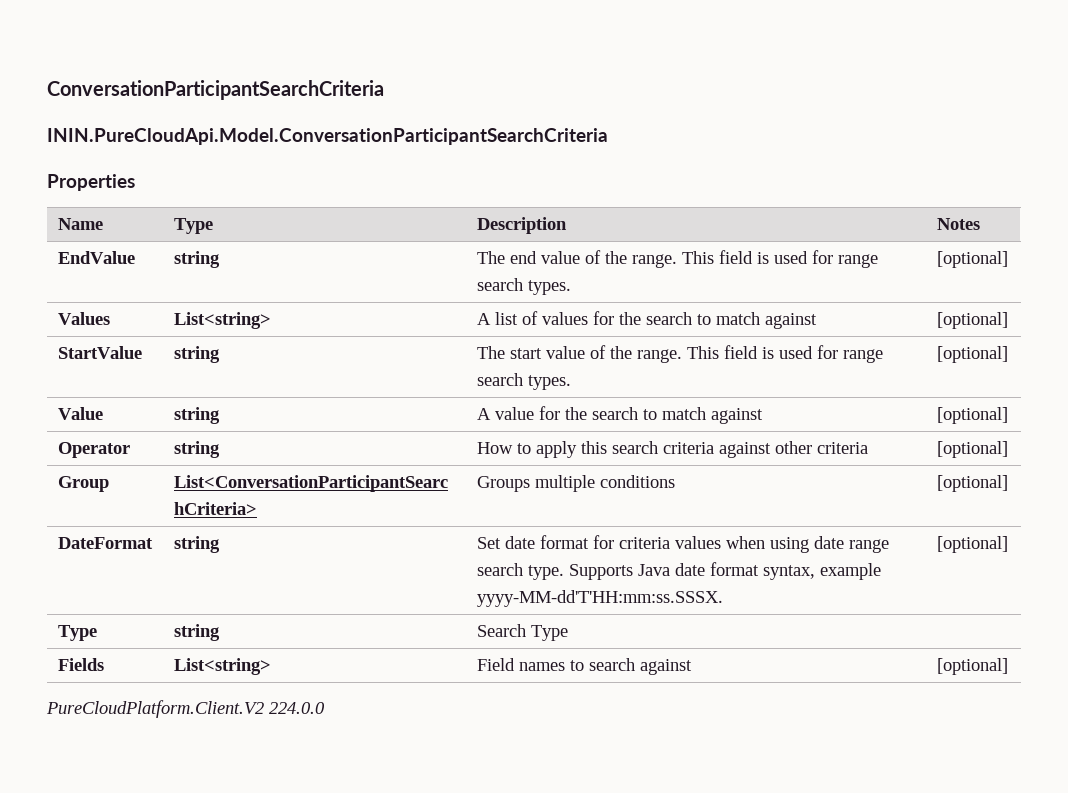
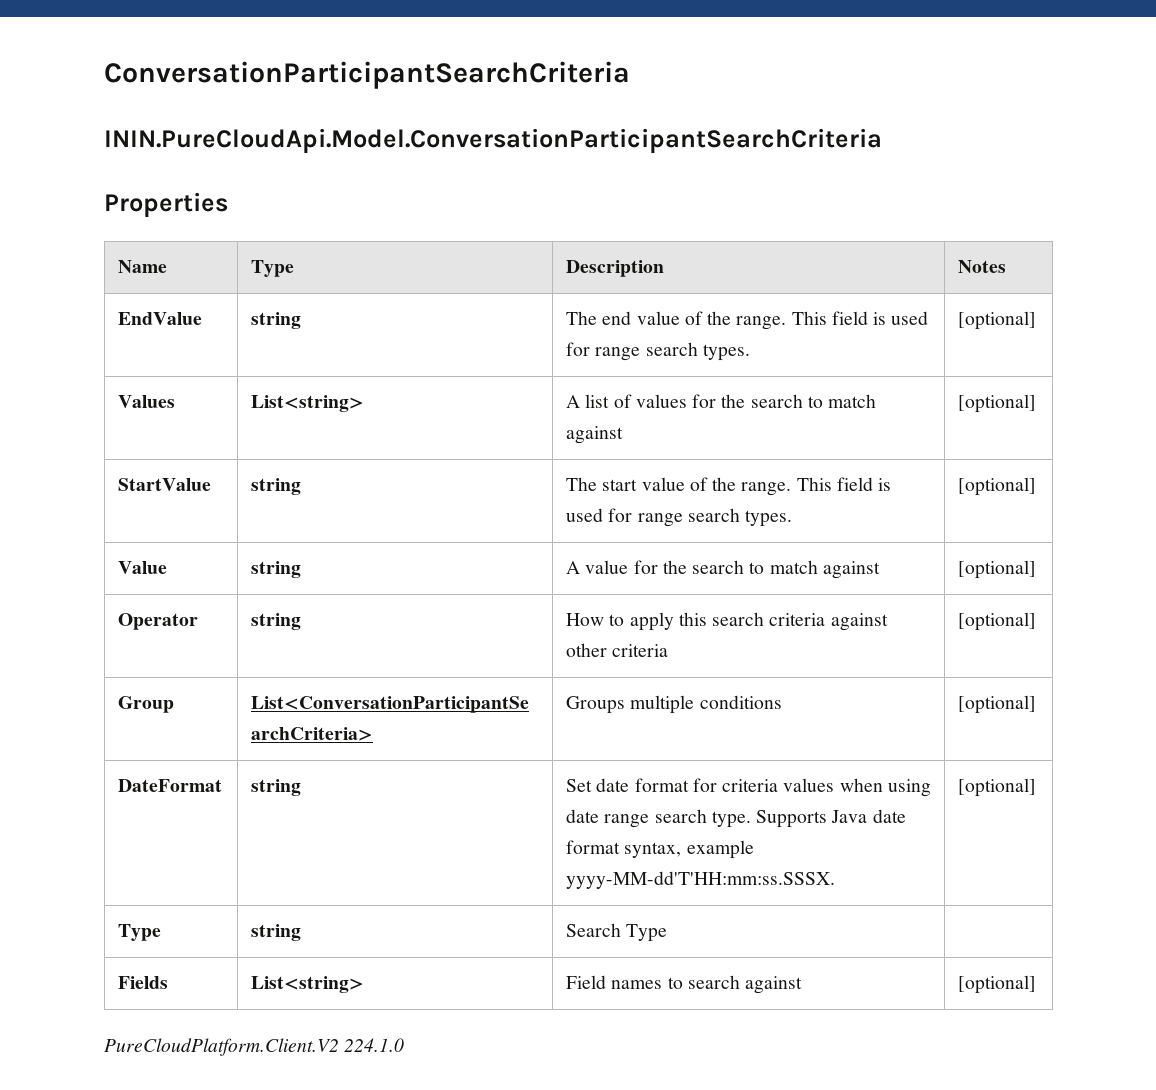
[269,702,325,714] 224.0.0 -> [344,1038,405,1052] 224.1.0

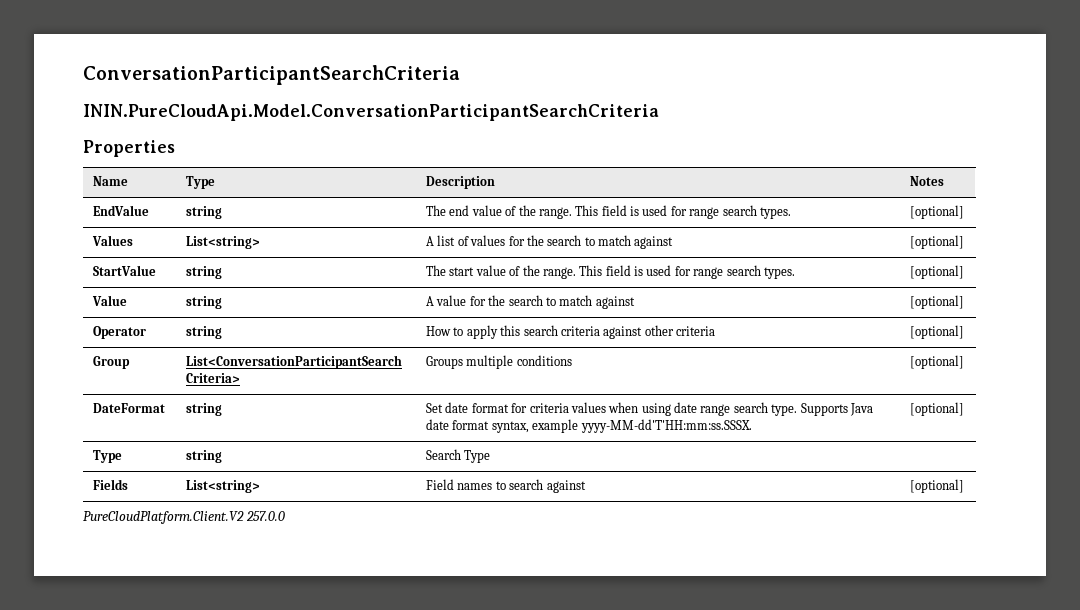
[344,1038,405,1052] 224.1.0 -> [245,511,285,521] 257.0.0

